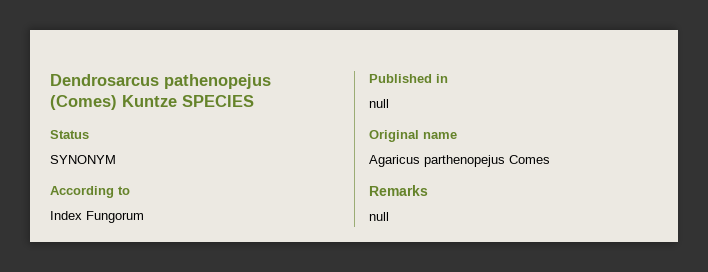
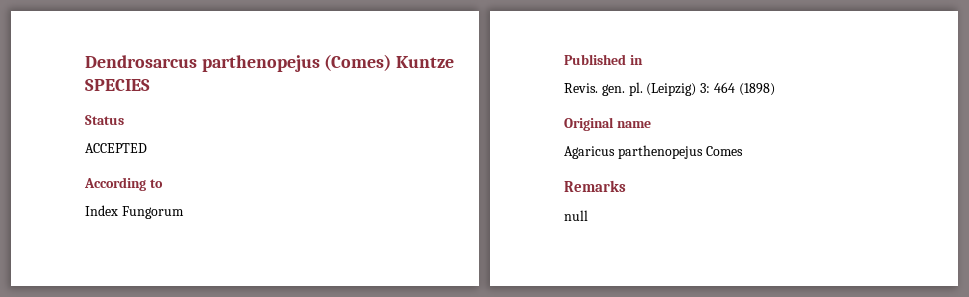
[164,74,271,89] pathenopejus -> [201,55,320,72] parthenopejus
[50,155,116,164] SYNONYM -> [85,143,147,153] ACCEPTED
[369,99,389,108] null -> [564,82,775,96] Revis. gen. pl. (Leipzig) 3: 464 (1898)

